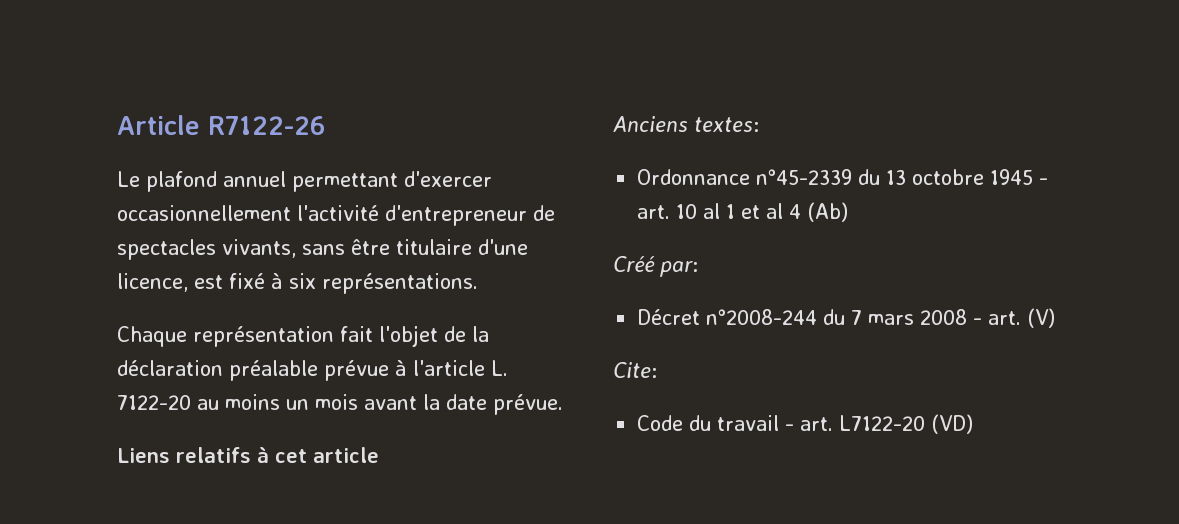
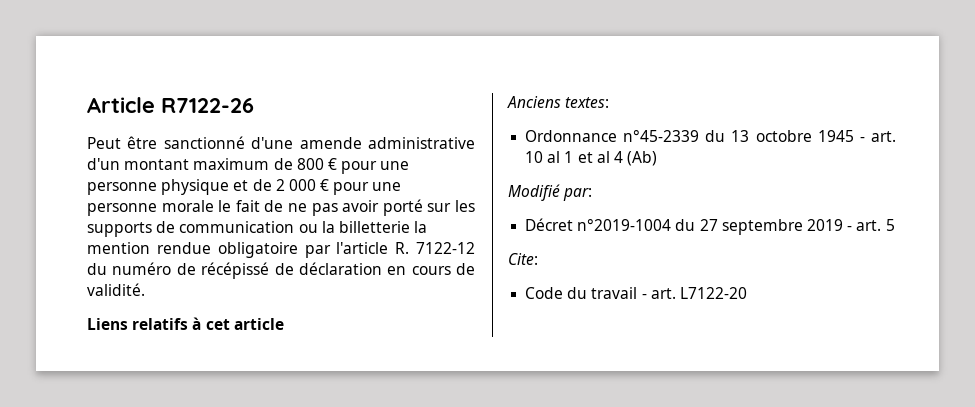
[117,171,492,192] [117,205,555,226] [117,239,528,260] [117,273,478,294] [117,325,489,347] [117,360,508,381] [117,394,563,415] Le plafond annuel permettant d'exercer occasionnellement l'activité d'entrepreneur de spectacles vivants, sans être titulaire d'une licence, est fixé à six représentations. // Chaque représentation fait l'objet de la déclaration préalable prévue à l'article L. 7122-20 au moins un mois avant la date prévue. -> [87,136,475,149] [87,158,410,174] [87,179,402,195] [87,199,475,216] [87,221,428,237] [87,242,475,258] [87,262,475,279] [87,283,145,296] Peut être sanctionné d'une amende administrative d'un montant maximum de 800 € pour une personne physique et de 2 000 € pour une personne morale le fait de ne pas avoir porté sur les supports de communication ou la billetterie la mention rendue obligatoire par l'article R. 7122-12 du numéro de récépissé de déclaration en cours de validité.
[613,256,655,272] Créé -> [508,184,560,201] Modifié
[706,308,1056,328] n°2008-244 du 7 mars 2008 - art. (V) -> [577,219,895,235] n°2019-1004 du 27 septembre 2019 - art. 5
[931,414,974,434] (VD) -> (747, 293) none

